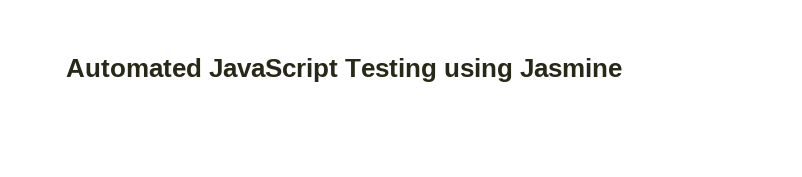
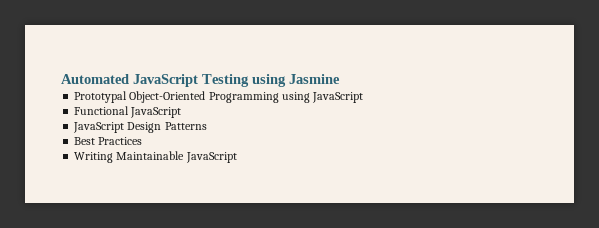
(623, 67) none -> [74,91,364,103] [74,106,182,118] [73,122,207,133] [74,137,143,145] [74,151,237,163] // Prototypal Object-Oriented Programming using JavaScript // Functional JavaScript // JavaScript Design Patterns // Best Practices // Writing Maintainable JavaScript

